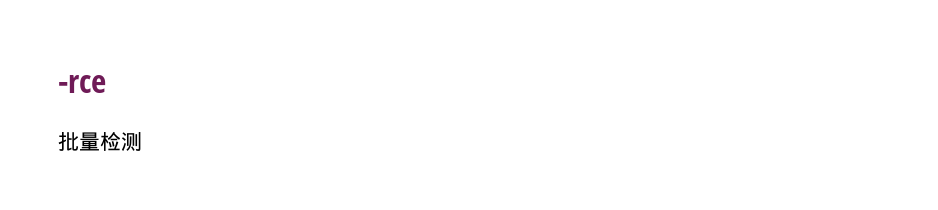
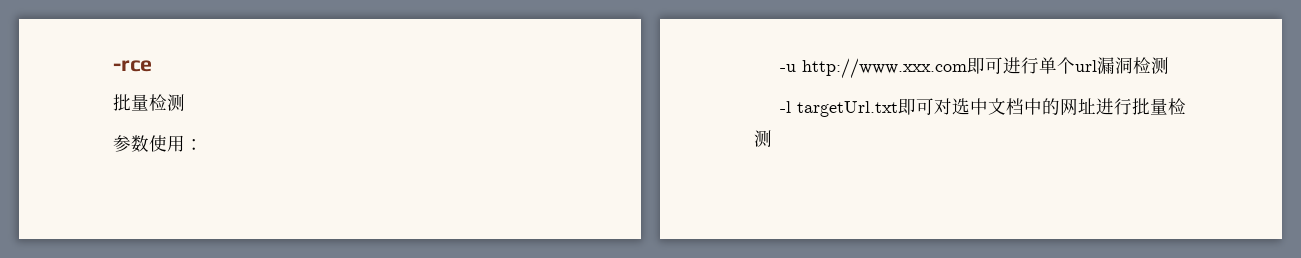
(142, 141) none -> [113,135,203,152] [779,57,1169,79] [779,98,1186,117] [754,130,772,147] // 参数使用： // -u http://www.xxx.com即可进行单个url漏洞检测 // -l targetUrl.txt即可对选中文档中的网址进行批量检测

